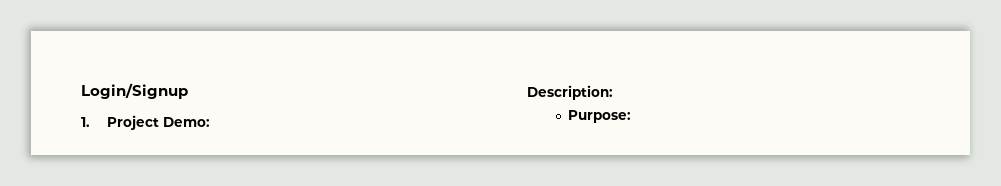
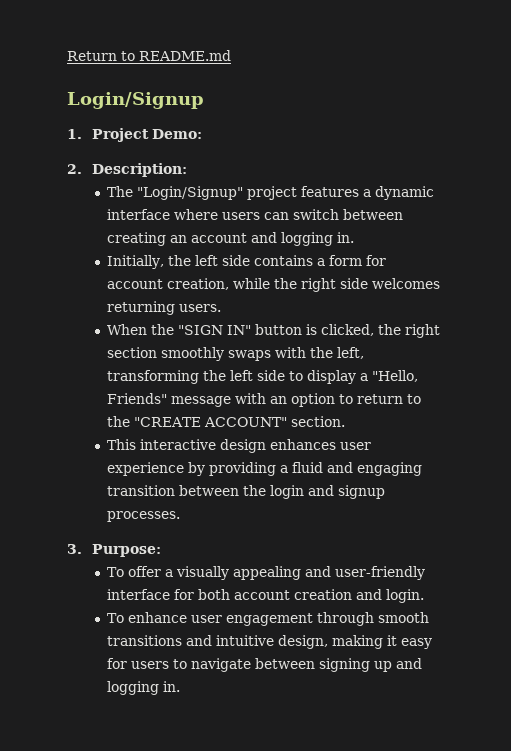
(81, 91) none -> [67,50,231,61] Return to README.md //
(210, 122) none -> [67,164,82,174] 2.
[567,110,631,123] Purpose: -> [107,186,435,200] [107,209,404,220] [107,232,355,246] [107,255,387,269] [107,278,441,292] [107,301,222,315] [107,324,441,338] [107,347,365,361] [107,370,419,384] [107,393,422,407] [107,416,346,427] [107,439,372,453] [107,462,423,476] [107,485,386,499] [107,511,181,522] [67,544,162,557] [107,566,426,580] [107,589,425,603] [107,612,430,626] [107,635,433,649] [107,658,423,672] [107,681,181,695] The "Login/Signup" project features a dynamic interface where users can switch between creating an account and logging in. // Initially, the left side contains a form for account creation, while the right side welcomes returning users. // When the "SIGN IN" button is clicked, the right section smoothly swaps with the left, transforming the left side to display a "Hello, Friends" message with an option to return to the "CREATE ACCOUNT" section. // This interactive design enhances user experience by providing a fluid and engaging transition between the login and signup processes. // 3. Purpose: // To offer a visually appealing and user-friendly interface for both account creation and login. // To enhance user engagement through smooth transitions and intuitive design, making it easy for users to navigate between signing up and logging in.

